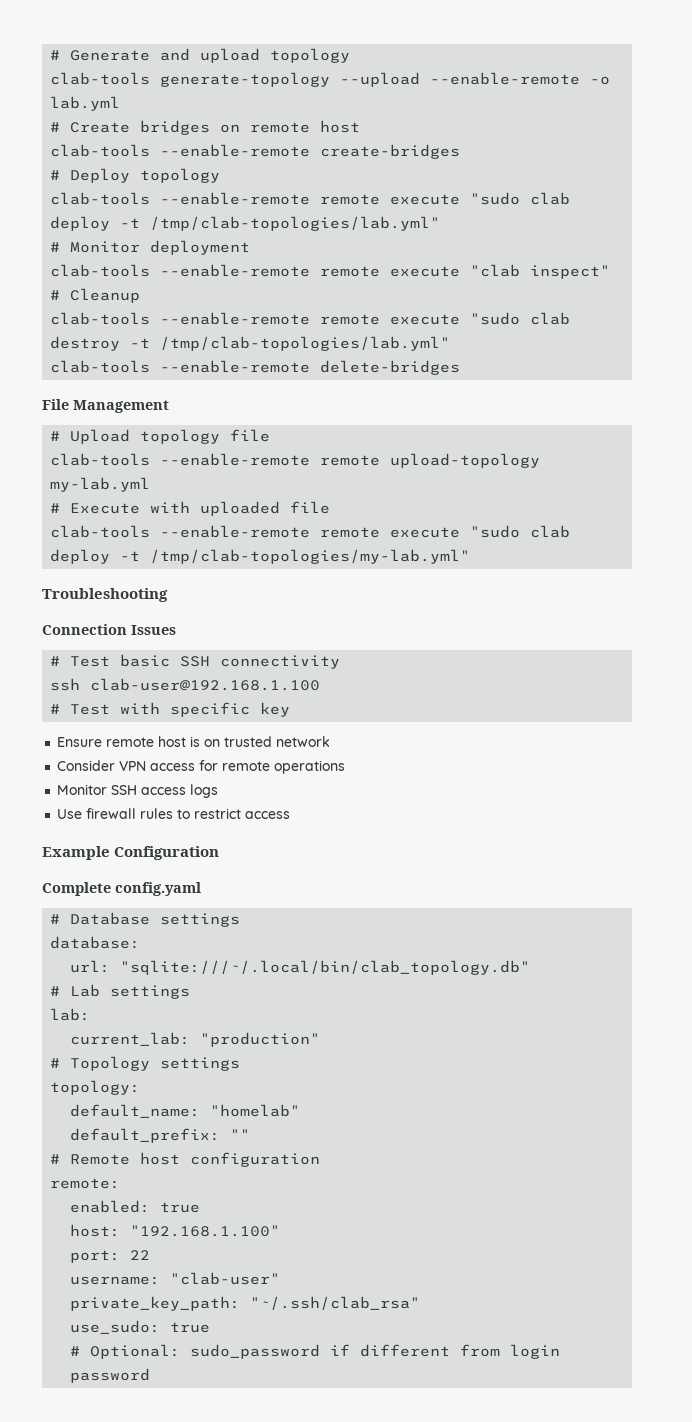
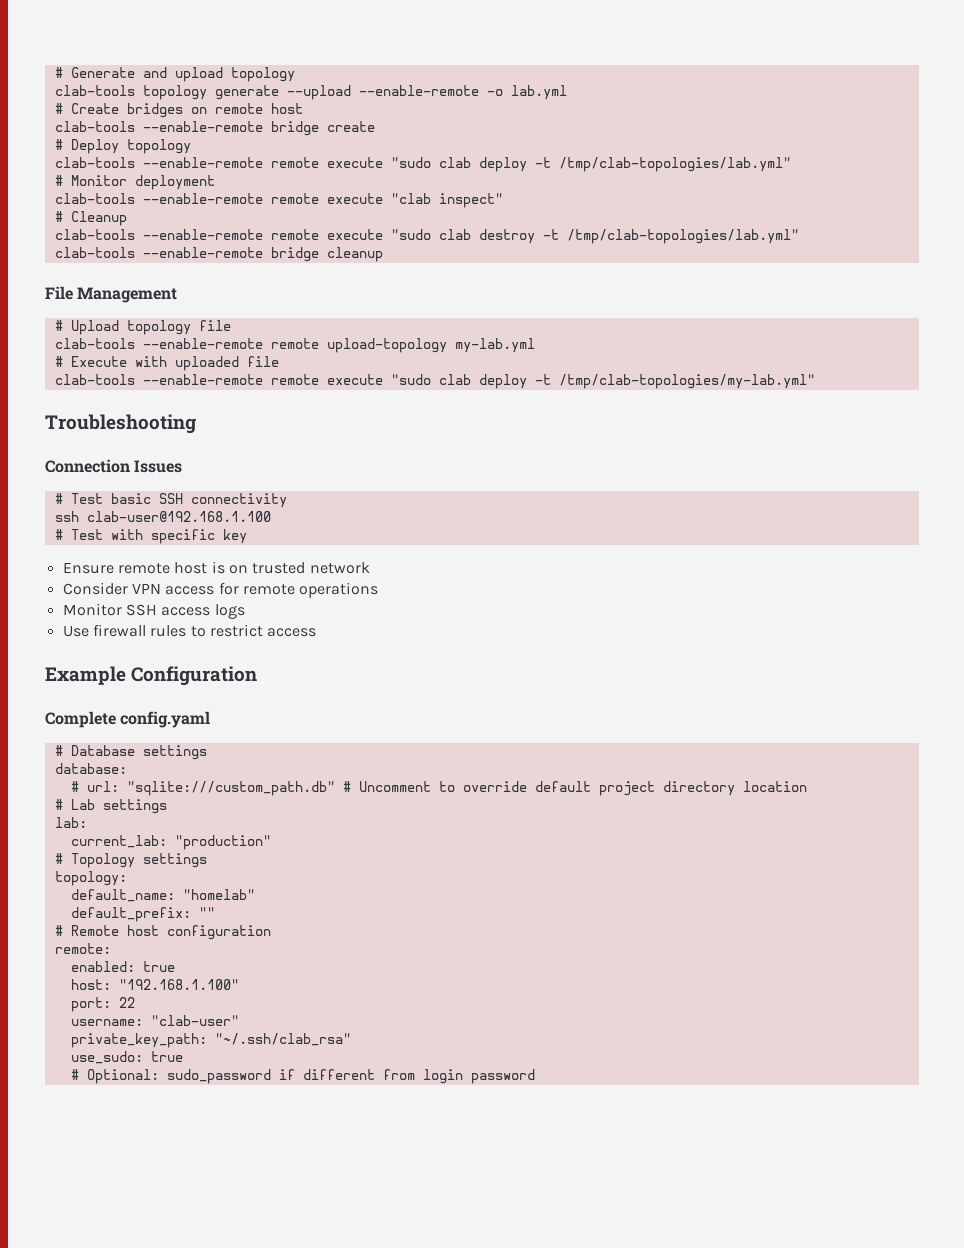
[160,72,331,87] generate-topology -> [142,85,279,100] topology generate
[320,144,461,159] create-bridges -> [270,121,375,136] bridge create
[320,360,461,375] delete-bridges -> [270,247,383,262] bridge cleanup
[70,960,531,975] url: "sqlite:///~/.local/bin/clab_topology.db" -> [70,781,807,796] # url: "sqlite:///custom_path.db" # Uncomment to override default project directory location

